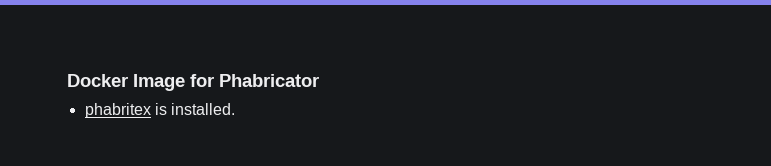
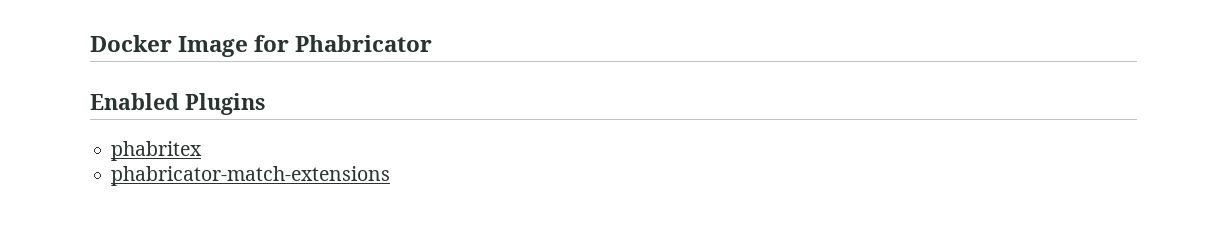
(319, 80) none -> [90,93,265,115] // Enabled Plugins
[154,103,236,115] is installed. -> [111,166,391,186] // phabricator-match-extensions

